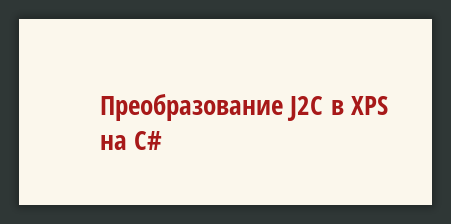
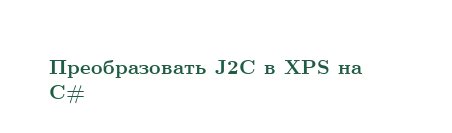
[100,94,283,121] Преобразование -> [49,60,207,78] Преобразовать

